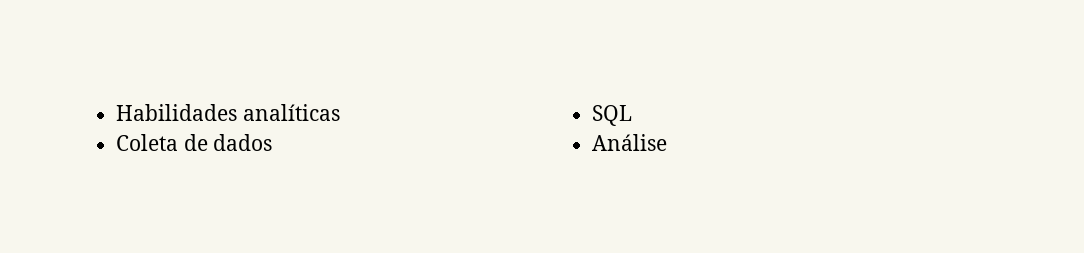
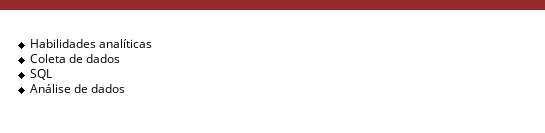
(668, 142) none -> [73,84,125,93] de dados

